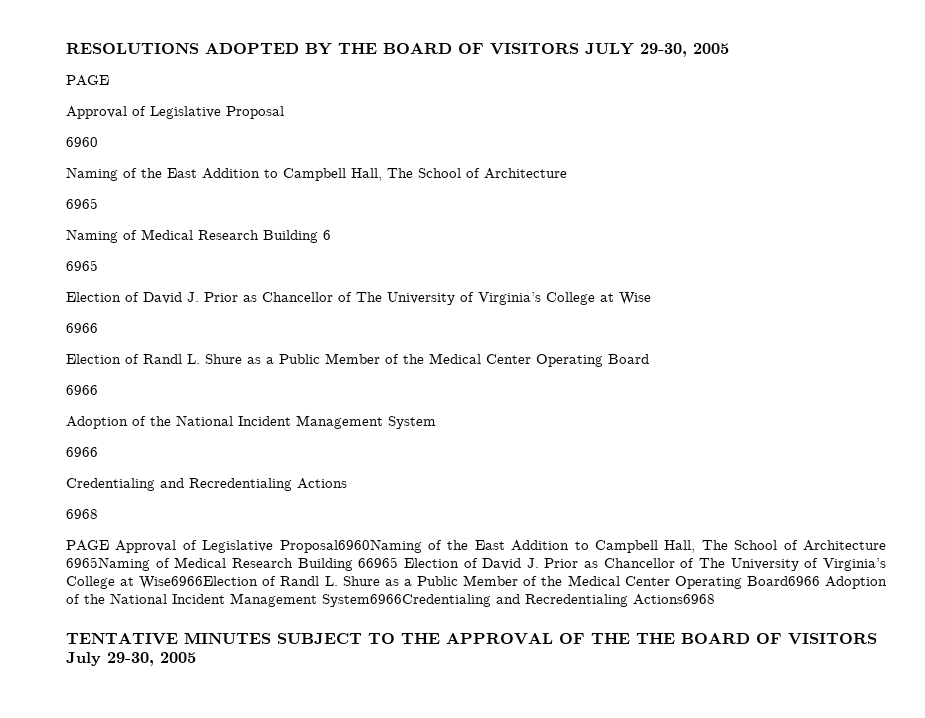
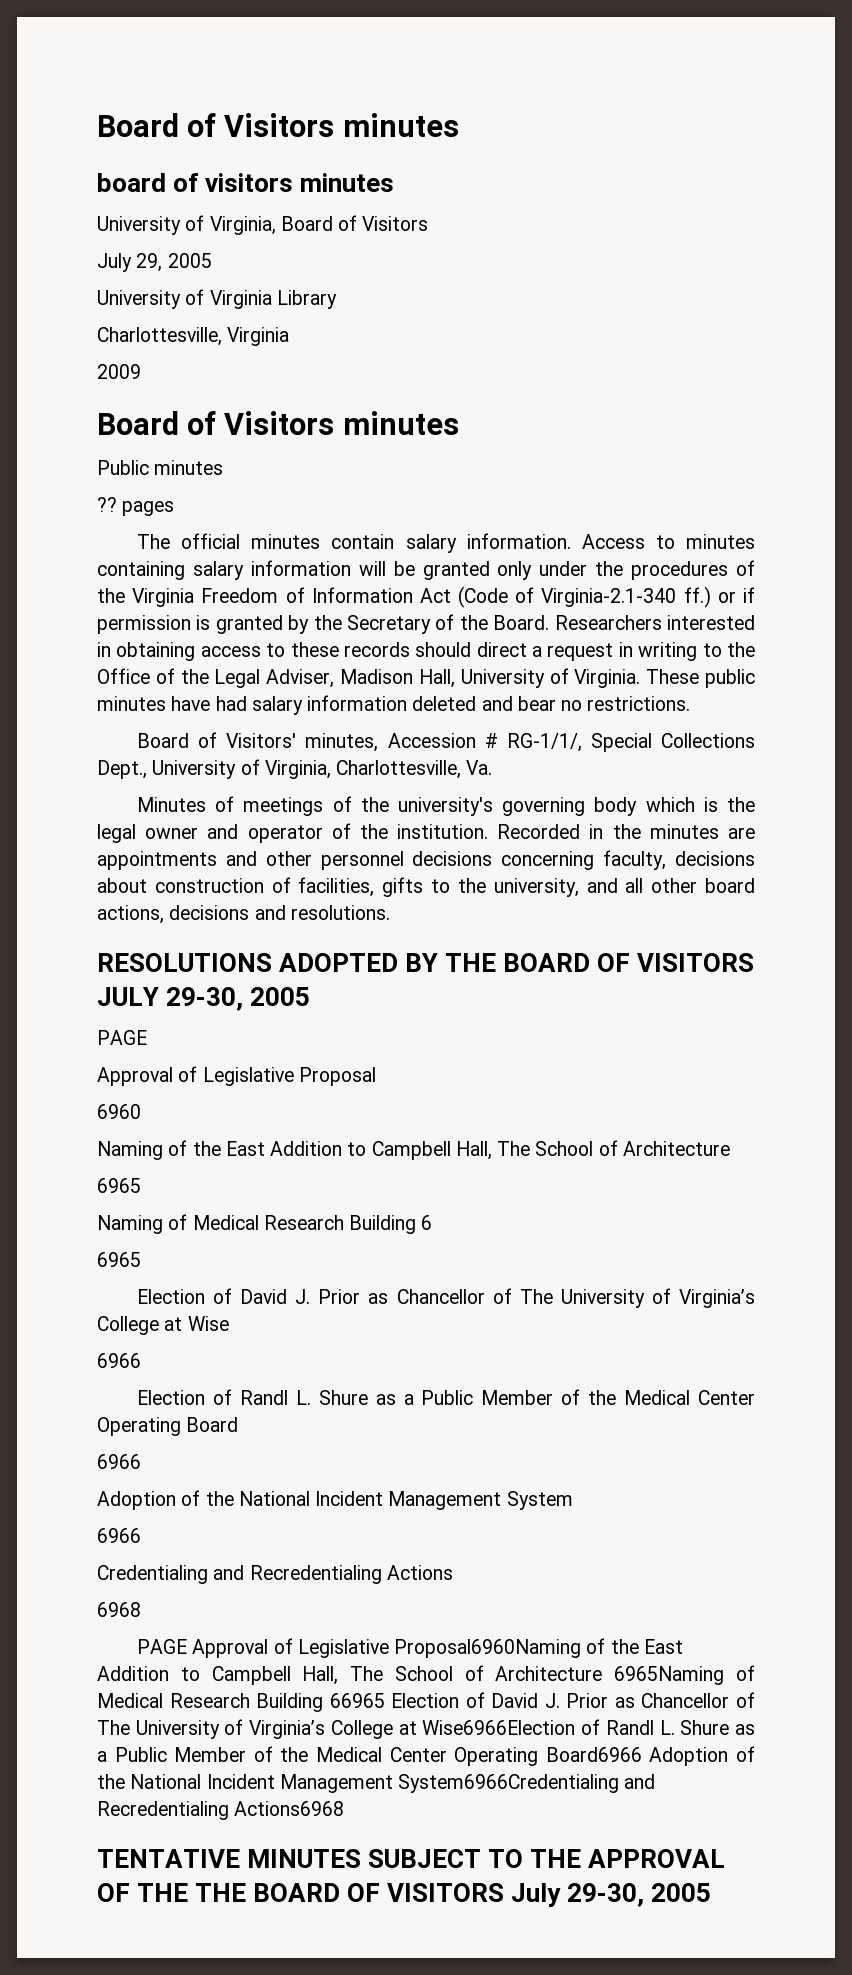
(66, 48) none -> [97,113,459,137] [97,173,395,192] [97,215,429,235] [97,253,212,272] [97,289,337,309] [97,327,290,346] [97,364,141,379] [97,411,459,435] [97,460,224,475] [97,497,175,516] [137,533,755,553] [97,560,755,580] [97,586,755,608] [97,614,755,634] [97,642,755,661] [97,668,756,688] [97,695,691,715] [137,732,755,752] [97,759,493,779] [137,796,755,816] [97,823,755,843] [97,850,755,870] [97,877,756,897] [97,905,390,924] Board of Visitors minutes // board of visitors minutes // University of Virginia, Board of Visitors // July 29, 2005 // University of Virginia Library // Charlottesville, Virginia // 2009 // Board of Visitors minutes // Public minutes // ?? pages // The official minutes contain salary information. Access to minutes containing salary information will be granted only under the procedures of the Virginia Freedom of Information Act (Code of Virginia-2.1-340 ff.) or if permission is granted by the Secretary of the Board. Researchers interested in obtaining access to these records should direct a request in writing to the Office of the Legal Adviser, Madison Hall, University of Virginia. These public minutes have had salary information deleted and bear no restrictions. // Board of Visitors' minutes, Accession # RG-1/1/, Special Collections Dept., University of Virginia, Charlottesville, Va. // Minutes of meetings of the university's governing body which is the legal owner and operator of the institution. Recorded in the minutes are appointments and other personnel decisions concerning faculty, decisions about construction of facilities, gifts to the university, and all other board actions, decisions and resolutions. //

